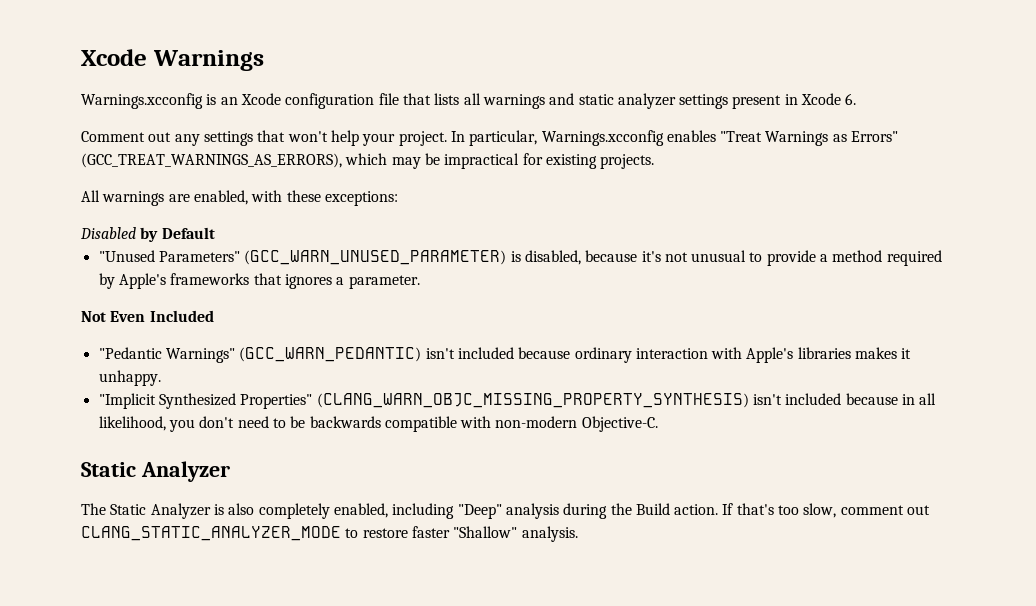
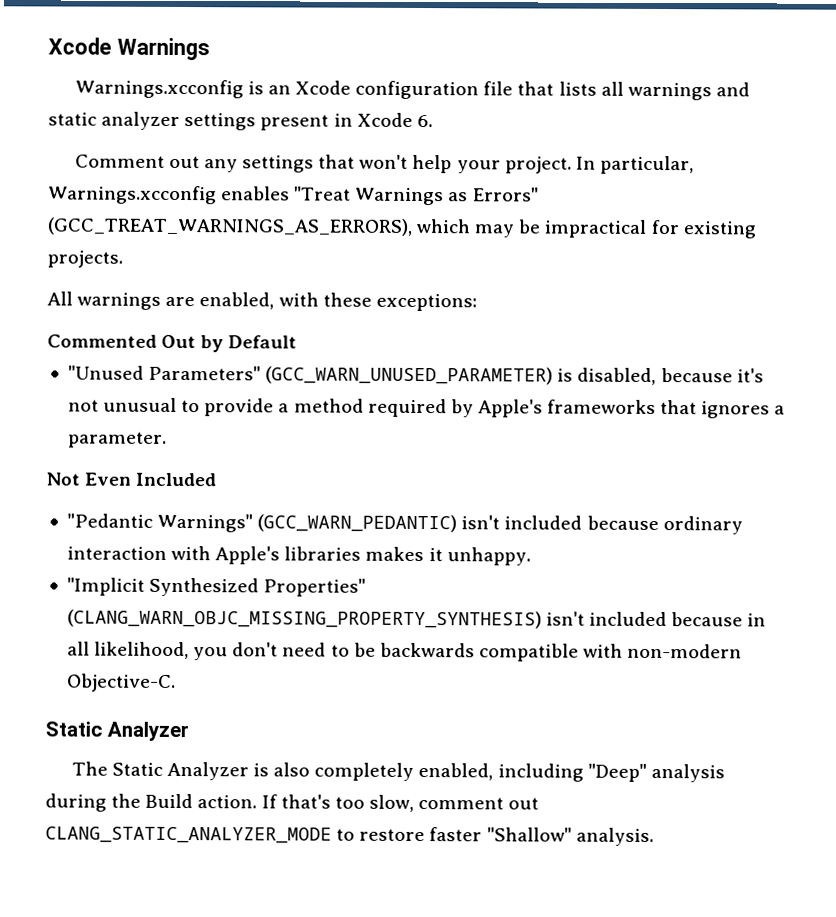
[80,227,136,239] Disabled -> [47,334,197,349] Commented Out

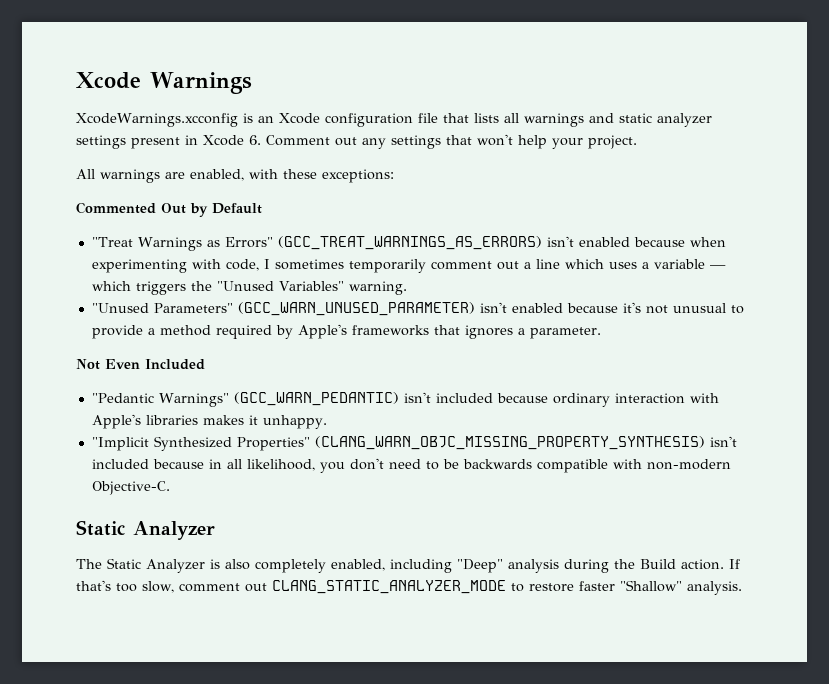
[74,79,244,99] Warnings.xcconfig -> [76,113,238,127] XcodeWarnings.xcconfig
(433, 121) // -> (261, 140) none
[575,155,694,175] [48,185,539,206] [47,217,756,239] [47,250,123,268] In particular, Warnings.xcconfig enables "Treat Warnings as Errors" (GCC_TREAT_WARNINGS_AS_ERRORS), which may be impractical for existing projects. -> (637, 142) none
(298, 342) none -> [91,236,726,251] [91,259,726,273] [91,281,407,295] // "Treat Warnings as Errors" (GCC_TREAT_WARNINGS_AS_ERRORS) isn't enabled because when experimenting with code, I sometimes temporarily comment out a line which uses a variable — which triggers the "Unused Variables" warning.
[557,367,657,385] is disabled, -> [479,302,563,313] isn't enabled

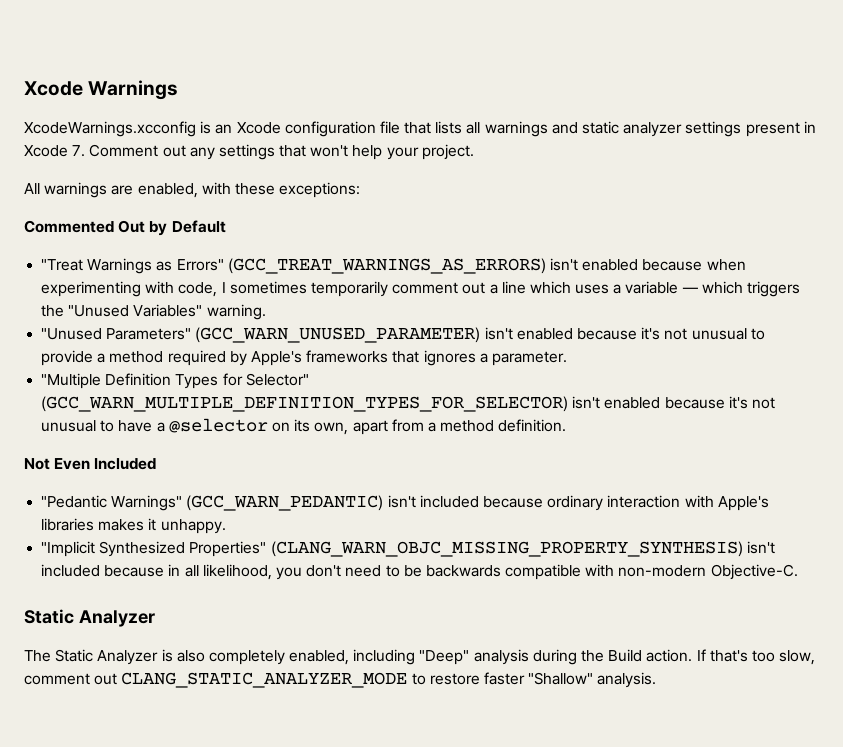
[249,135,261,145] 6. -> [72,145,86,157] 7.
(601, 333) none -> [41,373,309,389] [41,396,775,412] [41,418,567,435] // "Multiple Definition Types for Selector" (GCC_WARN_MULTIPLE_DEFINITION_TYPES_FOR_SELECTOR) isn't enabled because it's not unusual to have a @selector on its own, apart from a method definition.

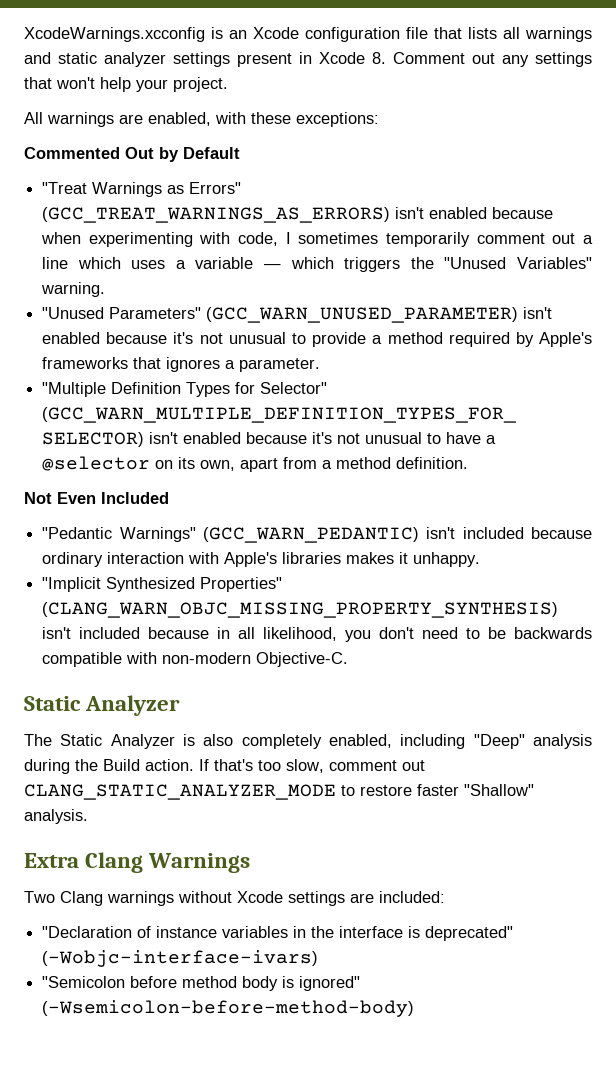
[24,80,179,100] Xcode Warnings // -> (24, 34) none
[72,145,86,157] 7. -> [372,52,386,64] 8.
(657, 680) none -> [24,852,251,873] [24,891,445,906] [42,926,514,941] [42,950,319,967] [42,976,361,991] [42,1000,415,1017] // Extra Clang Warnings // Two Clang warnings without Xcode settings are included: // "Declaration of instance variables in the interface is deprecated" (-Wobjc-interface-ivars) // "Semicolon before method body is ignored" (-Wsemicolon-before-method-body)

